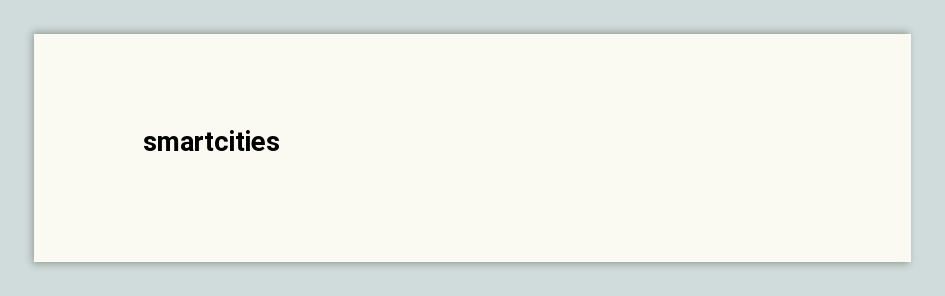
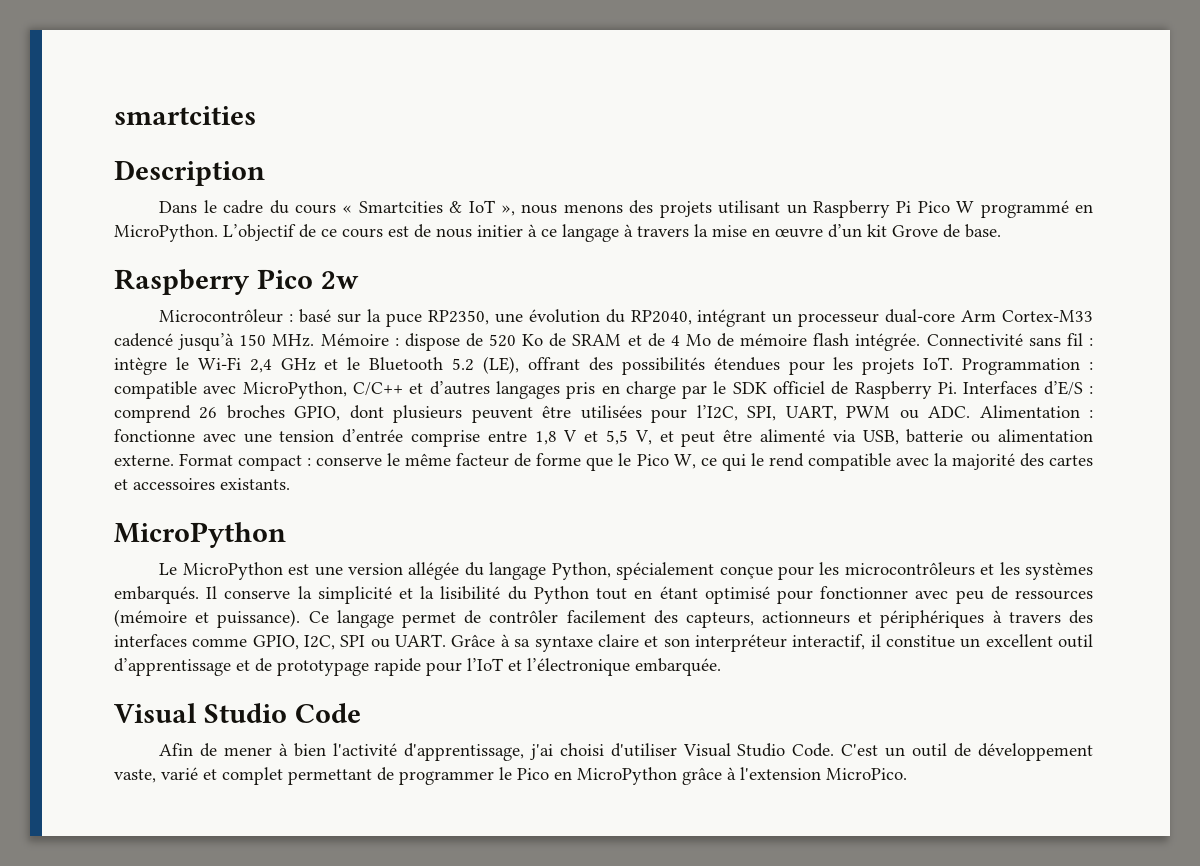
(280, 140) none -> [114,160,265,186] [159,200,1094,218] [114,224,1001,242] [114,269,359,295] [159,309,1093,327] [114,333,1094,351] [114,356,1094,375] [114,381,1093,399] [114,405,1094,423] [114,429,1093,447] [114,453,1094,471] [114,478,290,490] [114,522,286,548] [159,562,1093,580] [114,586,1093,604] [114,609,1093,628] [114,634,1094,652] [114,658,721,676] [114,703,361,723] [159,743,1093,761] [114,767,907,785] // Description // Dans le cadre du cours « Smartcities & IoT », nous menons des projets utilisant un Raspberry Pi Pico W programmé en MicroPython. L’objectif de ce cours est de nous initier à ce langage à travers la mise en œuvre d’un kit Grove de base. // Raspberry Pico 2w // Microcontrôleur : basé sur la puce RP2350, une évolution du RP2040, intégrant un processeur dual-core Arm Cortex-M33 cadencé jusqu’à 150 MHz. Mémoire : dispose de 520 Ko de SRAM et de 4 Mo de mémoire flash intégrée. Connectivité sans fil : intègre le Wi-Fi 2,4 GHz et le Bluetooth 5.2 (LE), offrant des possibilités étendues pour les projets IoT. Programmation : compatible avec MicroPython, C/C++ et d’autres langages pris en charge par le SDK officiel de Raspberry Pi. Interfaces d’E/S : comprend 26 broches GPIO, dont plusieurs peuvent être utilisées pour l’I2C, SPI, UART, PWM ou ADC. Alimentation : fonctionne avec une tension d’entrée comprise entre 1,8 V et 5,5 V, et peut être alimenté via USB, batterie ou alimentation externe. Format compact : conserve le même facteur de forme que le Pico W, ce qui le rend compatible avec la majorité des cartes et accessoires existants. // MicroPython // Le MicroPython est une version allégée du langage Python, spécialement conçue pour les microcontrôleurs et les systèmes embarqués. Il conserve la simplicité et la lisibilité du Python tout en étant optimisé pour fonctionner avec peu de ressources (mémoire et puissance). Ce langage permet de contrôler facilement des capteurs, actionneurs et périphériques à travers des interfaces comme GPIO, I2C, SPI ou UART. Grâce à sa syntaxe claire et son interpréteur interactif, il constitue un excellent outil d’apprentissage et de prototypage rapide pour l’IoT et l’électronique embarquée. // Visual Studio Code // Afin de mener à bien l'activité d'apprentissage, j'ai choisi d'utiliser Visual Studio Code. C'est un outil de développement vaste, varié et complet permettant de programmer le Pico en MicroPython grâce à l'extension MicroPico.

